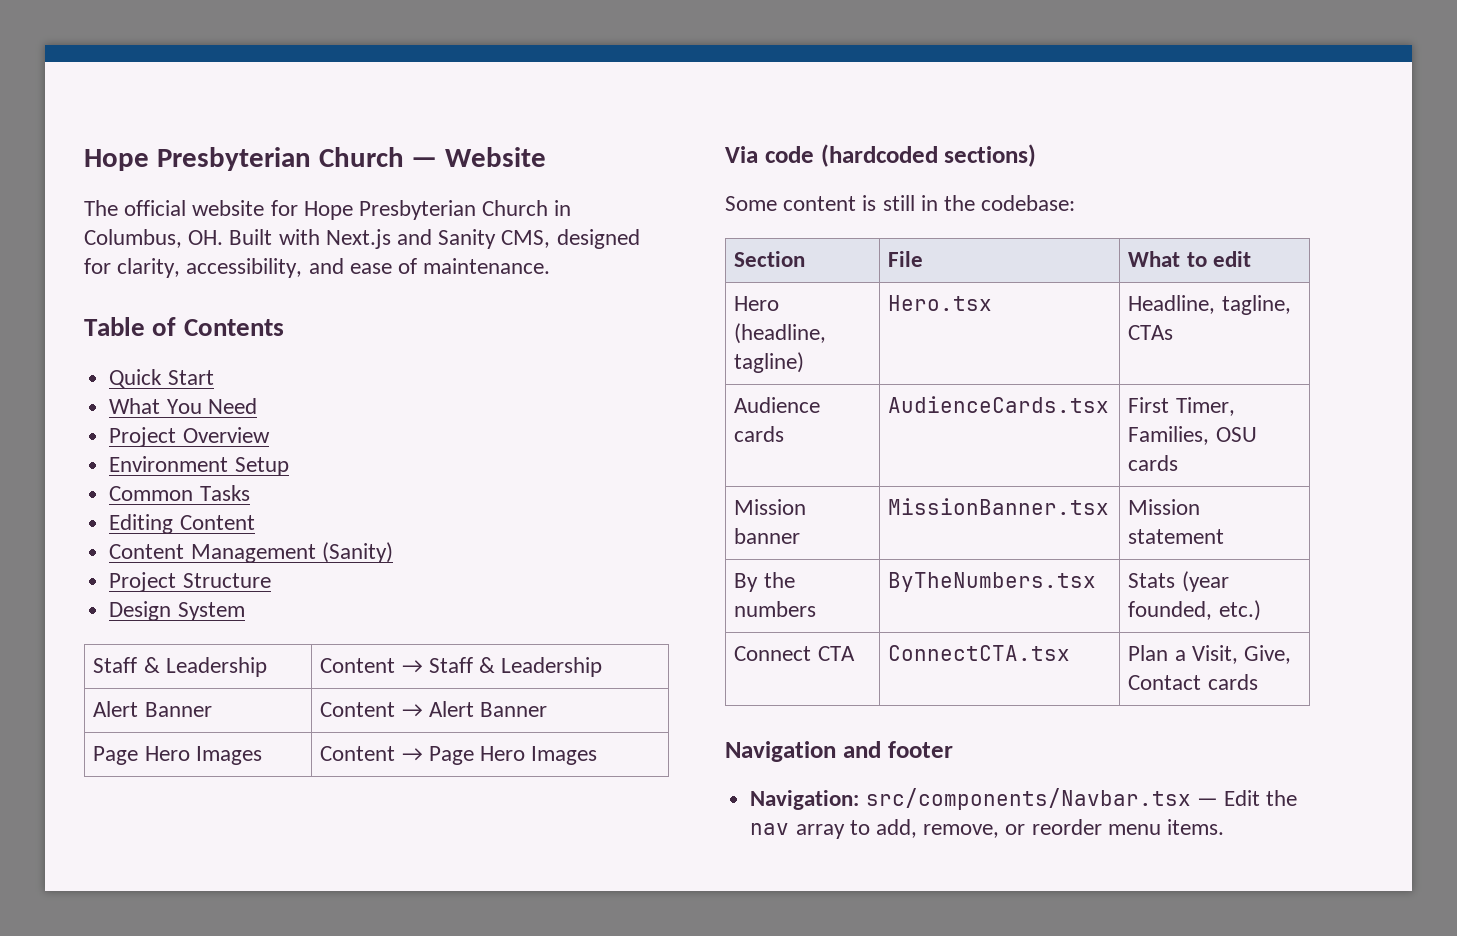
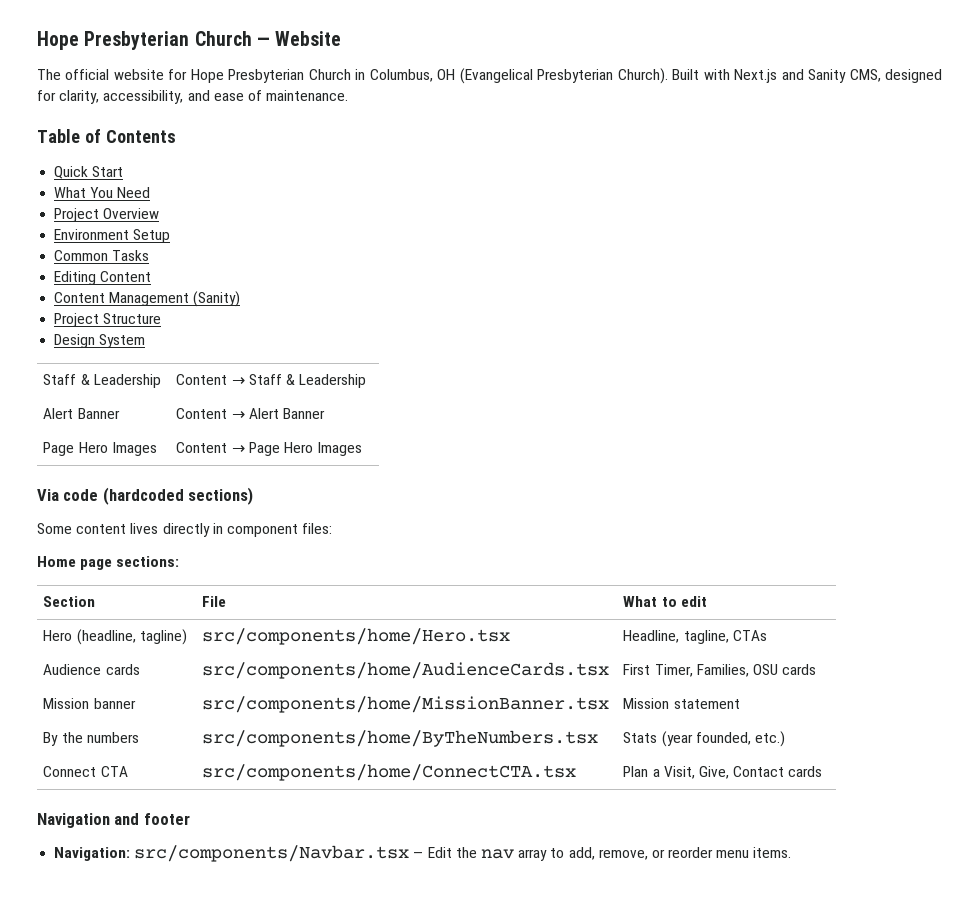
[188,230,224,245] OH. -> [437,68,668,84] OH (Evangelical Presbyterian Church).
[862,195,1076,211] is still in the codebase: -> [130,523,333,537] [37,556,180,570] lives directly in component files: // Home page sections:
[888,295,993,311] Hero.tsx -> [202,628,511,645] src/components/home/Hero.tsx
[888,396,1110,413] AudienceCards.tsx -> [202,662,610,679] src/components/home/AudienceCards.tsx
[888,498,1110,515] MissionBanner.tsx -> [202,696,610,713] src/components/home/MissionBanner.tsx
[888,572,1097,592] ByTheNumbers.tsx -> [202,730,599,747] src/components/home/ByTheNumbers.tsx
[888,645,1071,661] ConnectCTA.tsx -> [202,764,577,781] src/components/home/ConnectCTA.tsx

